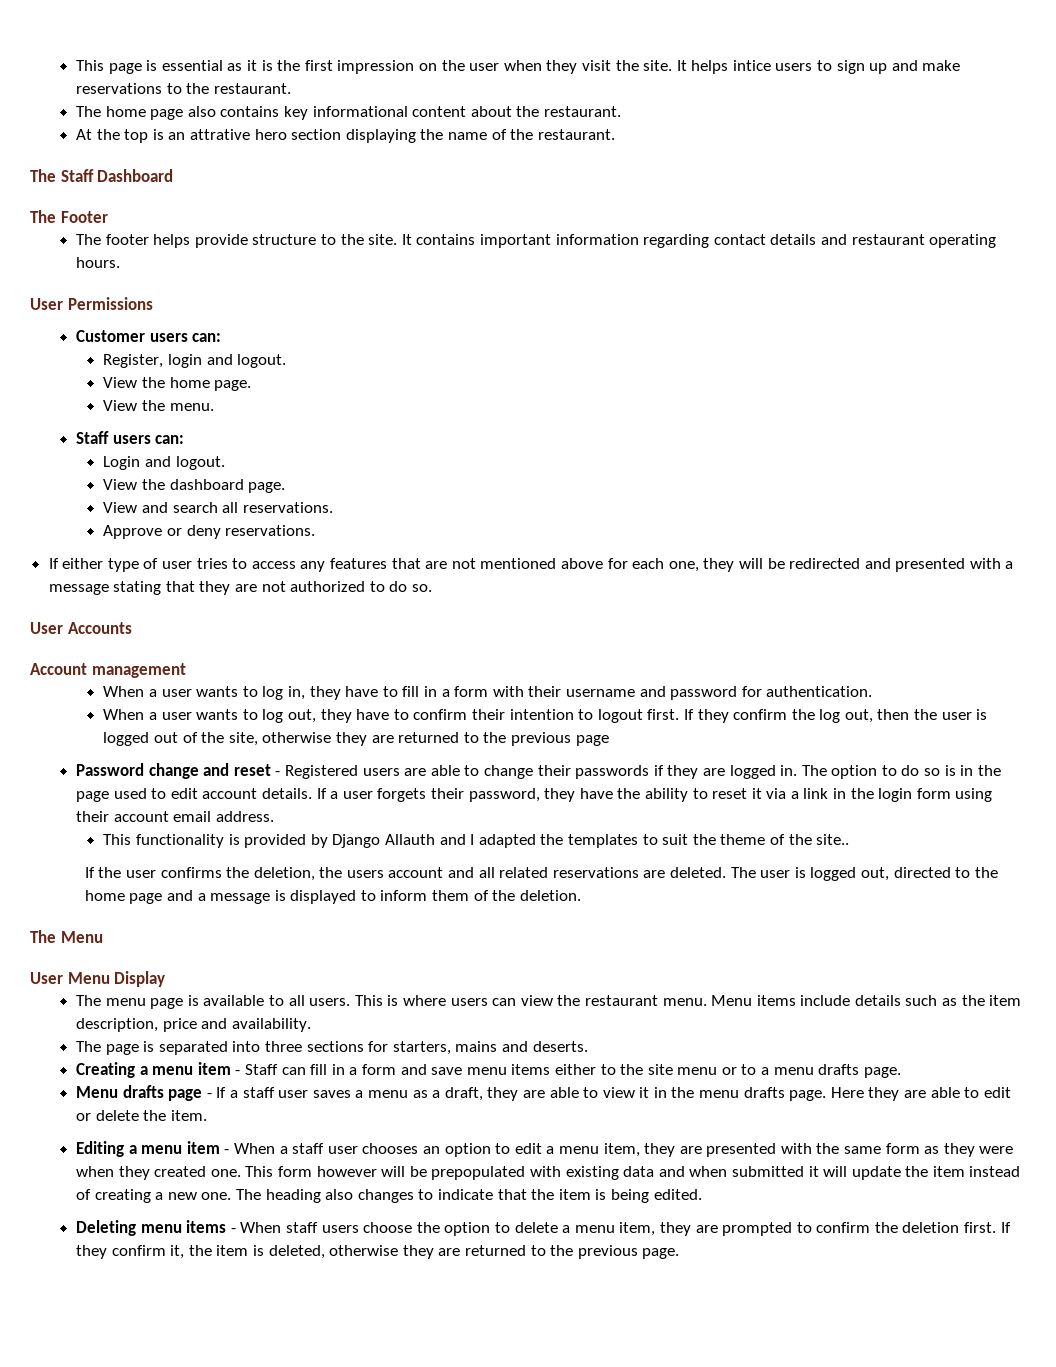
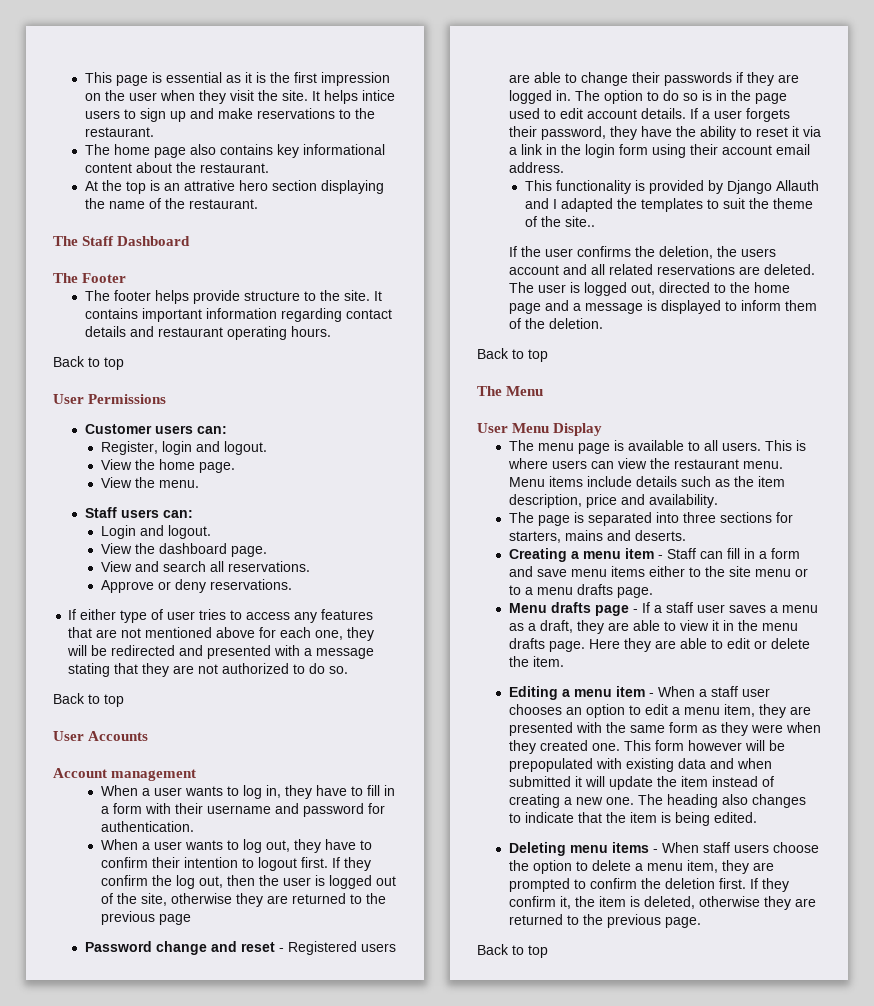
(121, 262) none -> [53,356,124,370] // Back to top
(433, 588) none -> [53,693,124,707] // Back to top
(581, 895) none -> [477,348,548,362] // Back to top
(680, 1253) none -> [477,944,548,958] // Back to top

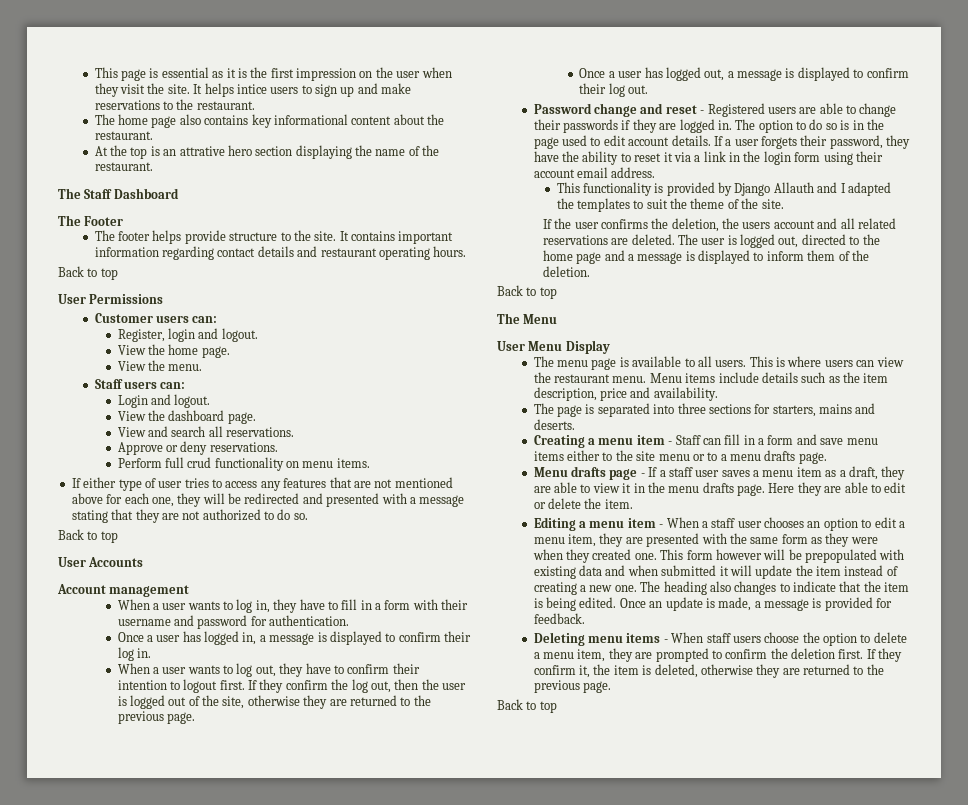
(292, 584) none -> [117,457,370,471] // Perform full crud functionality on menu items.
(194, 826) none -> [117,631,472,645] [117,647,151,661] // Once a user has logged in, a message is displayed to confirm their log in.
[158,914,191,925] page -> [166,712,195,724] [579,67,909,81] [579,83,649,97] page. // Once a user has logged out, a message is displayed to confirm their log out.
[564,216,595,227] site.. -> [761,199,784,209] site.
(818, 609) none -> [796,467,822,477] item
(757, 817) none -> [619,597,893,611] [533,613,585,624] Once an update is made, a message is provided for feedback.

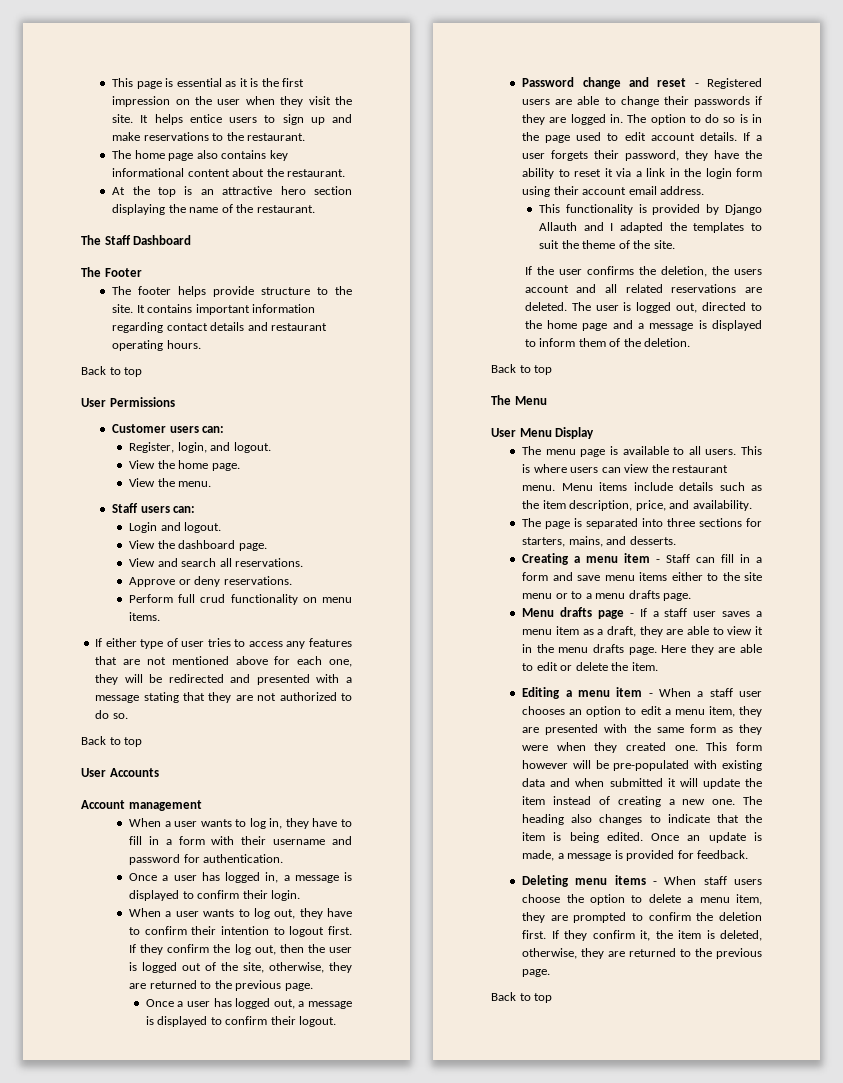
[236,84,267,94] intice -> [189,114,222,123] entice
[179,146,225,156] attrative -> [222,186,273,195] attractive
[167,328,195,342] login -> [177,442,207,453] login,
[117,647,151,661] log in. -> [271,890,301,901] login.
[247,695,300,706] otherwise -> [269,962,325,973] otherwise,
[608,83,649,97] log out. -> [299,1016,337,1027] logout.
[600,388,628,401] price -> [635,500,666,511] price,
[819,403,876,414] [533,419,575,430] mains and deserts. -> [568,536,676,547] mains, and desserts.
[805,549,878,563] prepopulated -> [613,760,690,771] pre-populated
[700,664,753,675] otherwise -> [522,948,578,959] otherwise,

